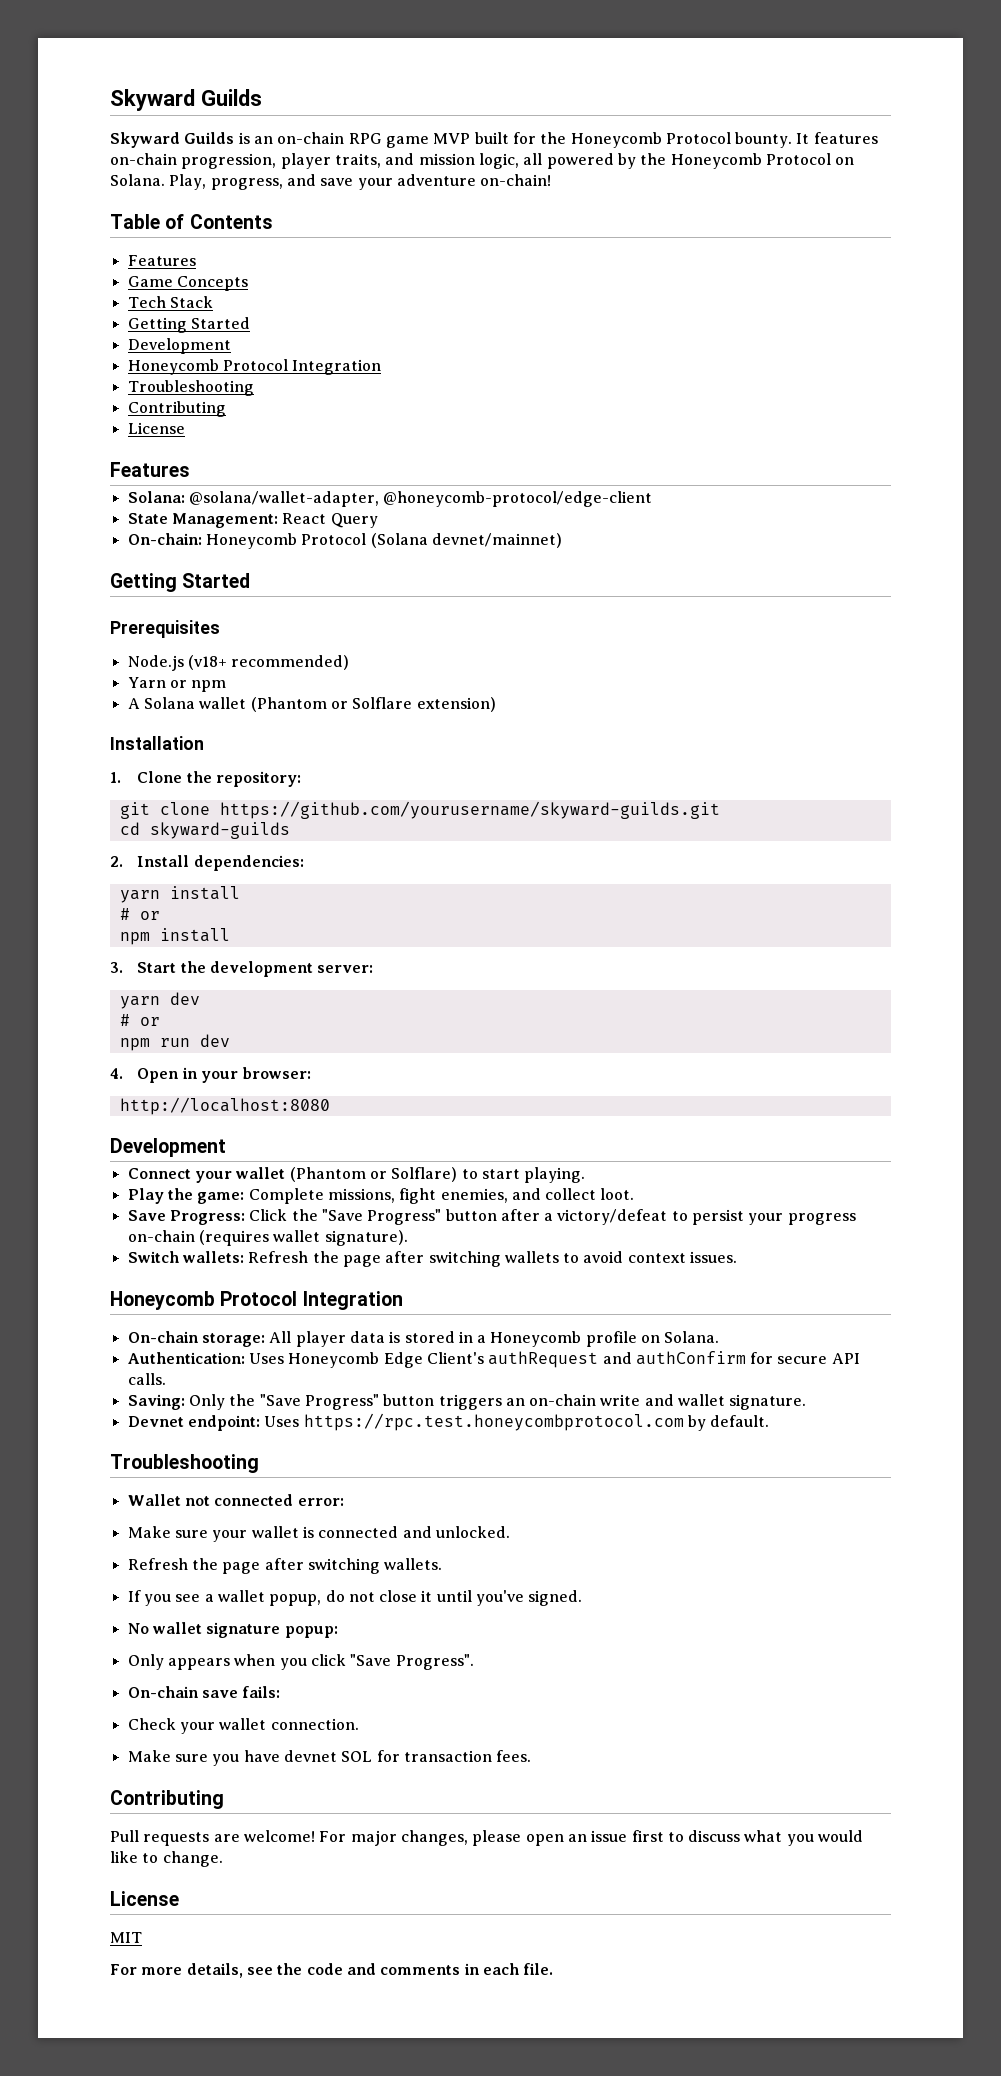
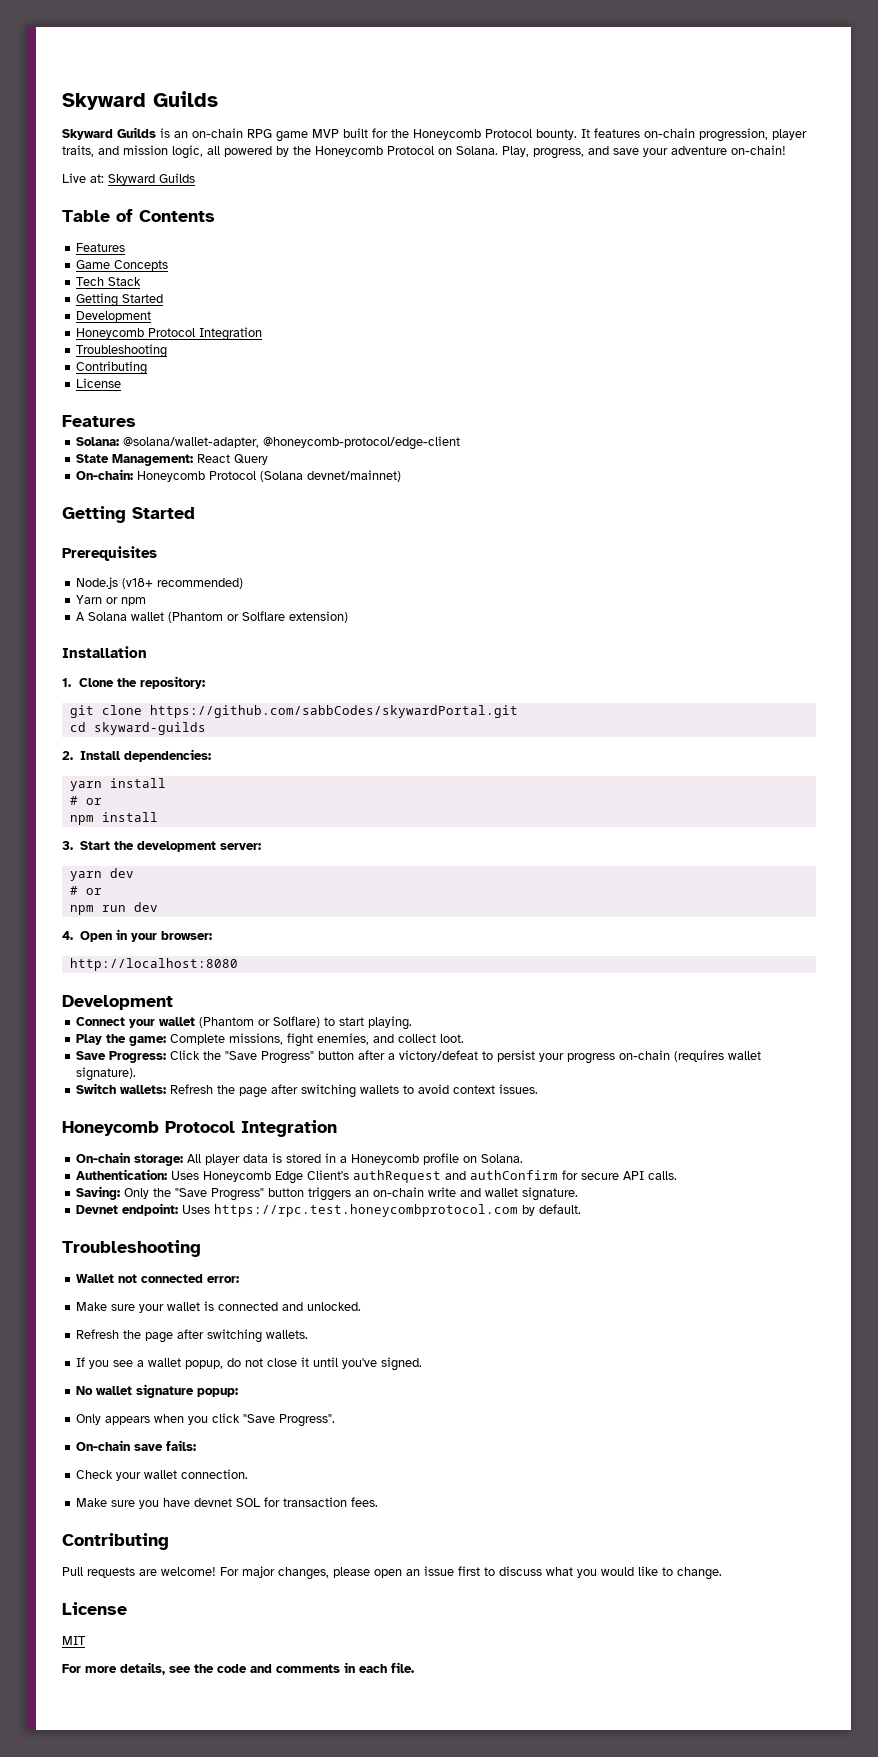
(552, 180) none -> [62,173,195,185] // Live at: Skyward Guilds
[219,801,720,819] https://github.com/yourusername/skyward-guilds.git -> [149,705,518,718] https://github.com/sabbCodes/skywardPortal.git

